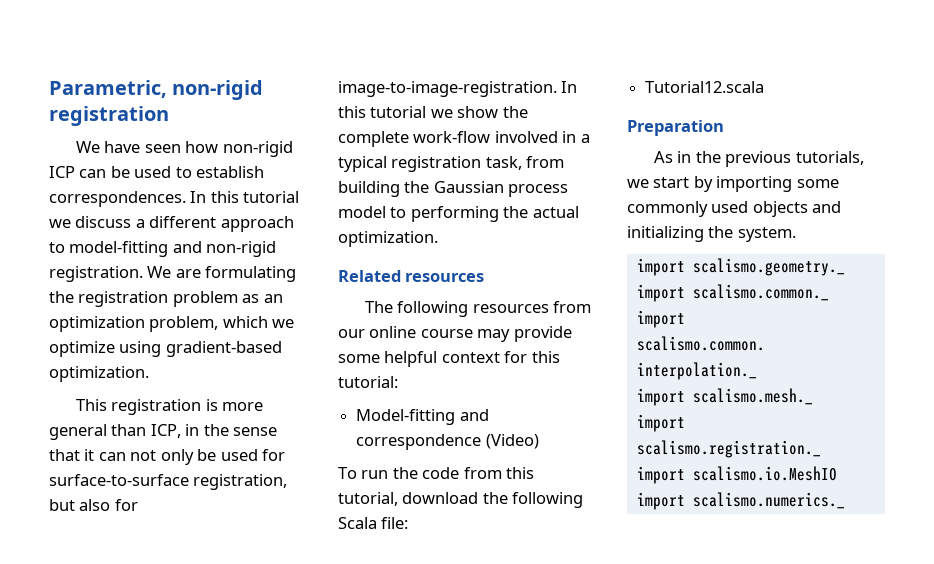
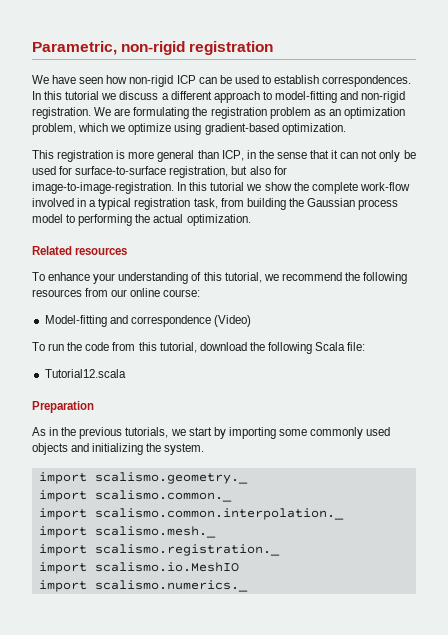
[364,301,393,313] The -> [32,272,360,284] To enhance your understanding of this tutorial, we recommend the
[420,326,572,342] [338,351,560,367] [338,376,398,388] course may provide some helpful context for this tutorial: -> [163,289,201,297] course:

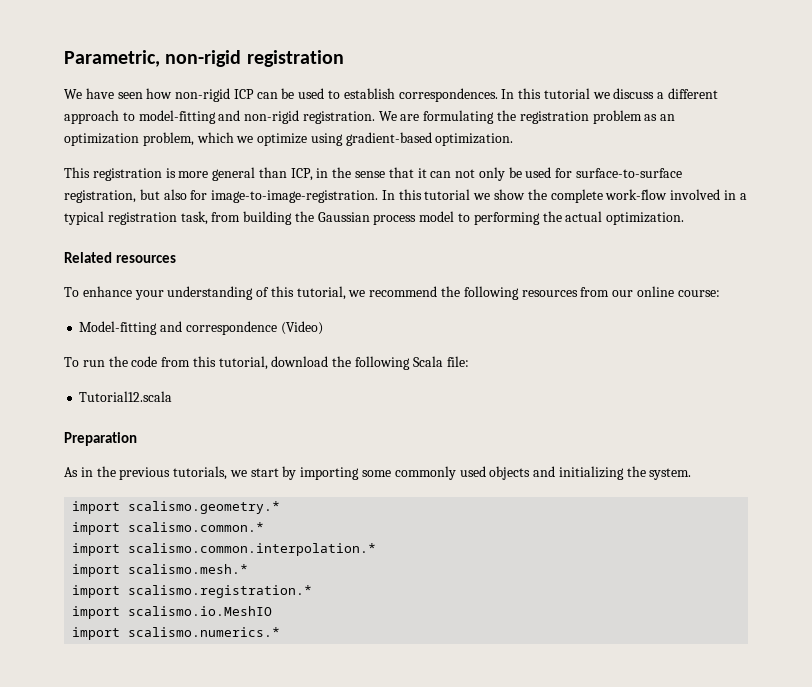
[94,472,248,484] [38,490,232,502] [38,508,344,520] [38,526,216,538] [38,544,280,556] scalismo.geometry._ // import scalismo.common._ // import scalismo.common.interpolation._ // import scalismo.mesh._ // import scalismo.registration._ -> [128,501,281,514] [72,522,265,535] [72,543,377,556] [72,564,249,577] [72,585,313,598] scalismo.geometry.* // import scalismo.common.* // import scalismo.common.interpolation.* // import scalismo.mesh.* // import scalismo.registration.*
[94,580,248,592] scalismo.numerics._ -> [128,627,281,637] scalismo.numerics.*

